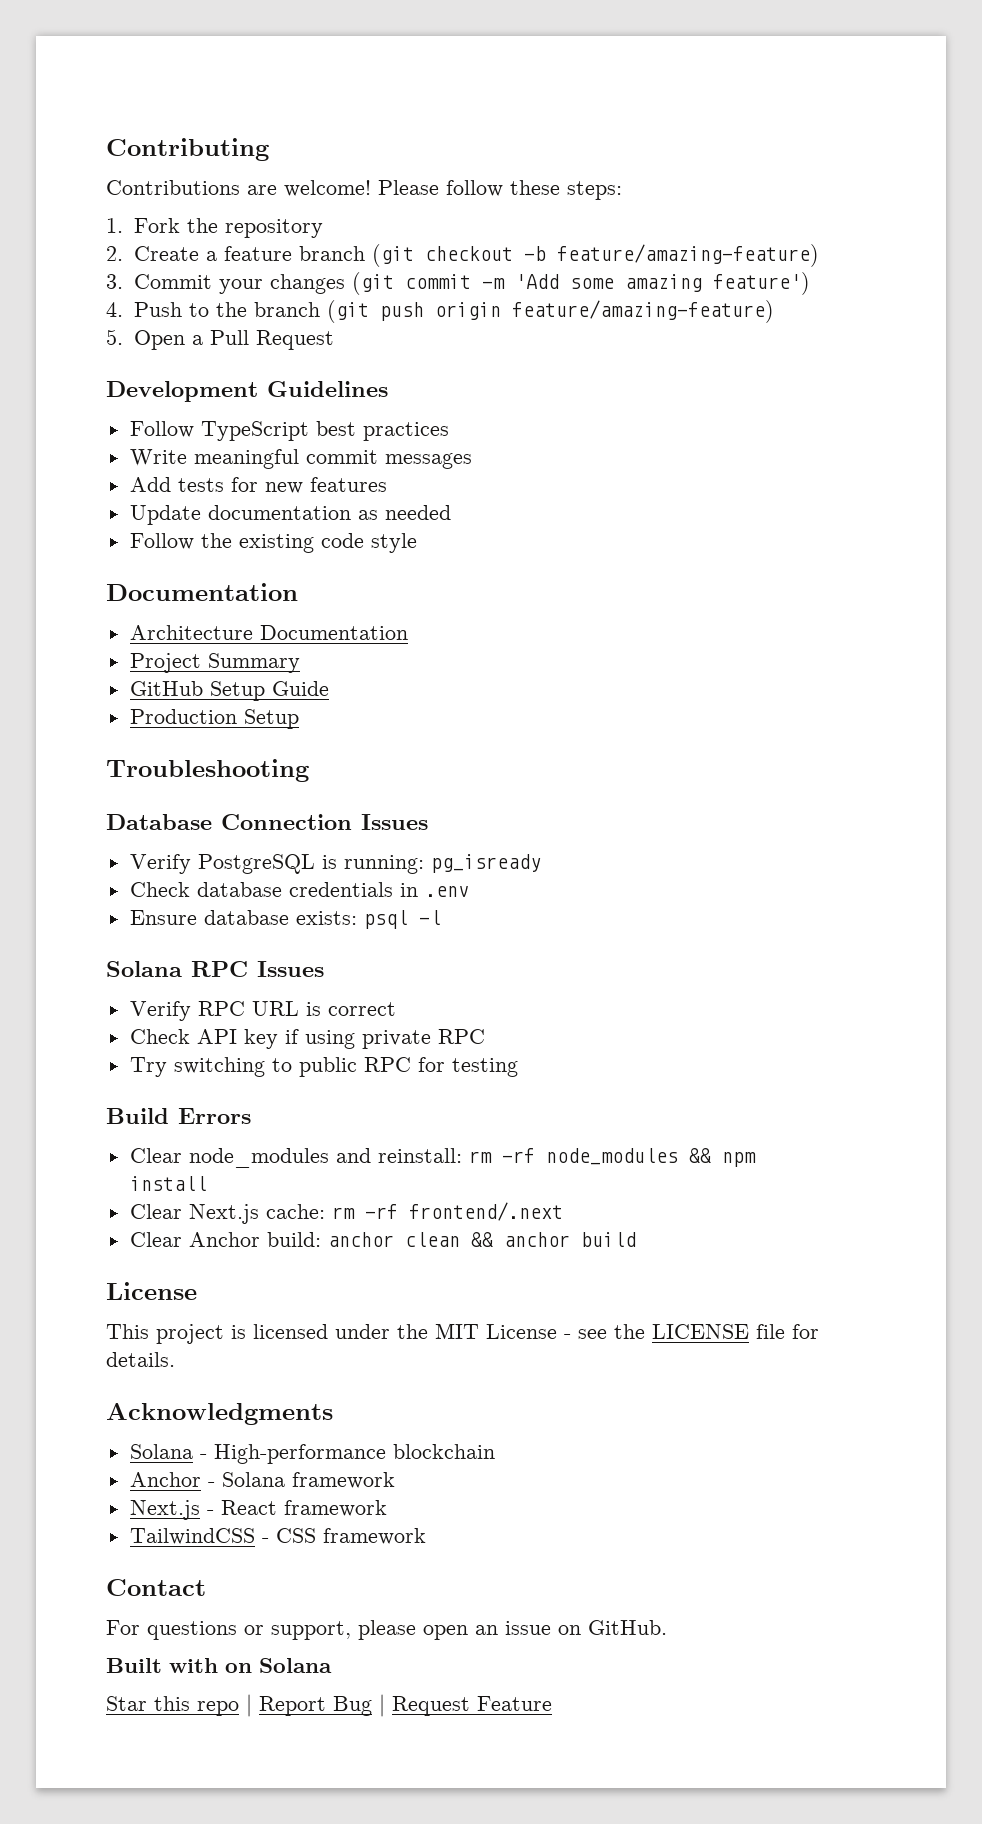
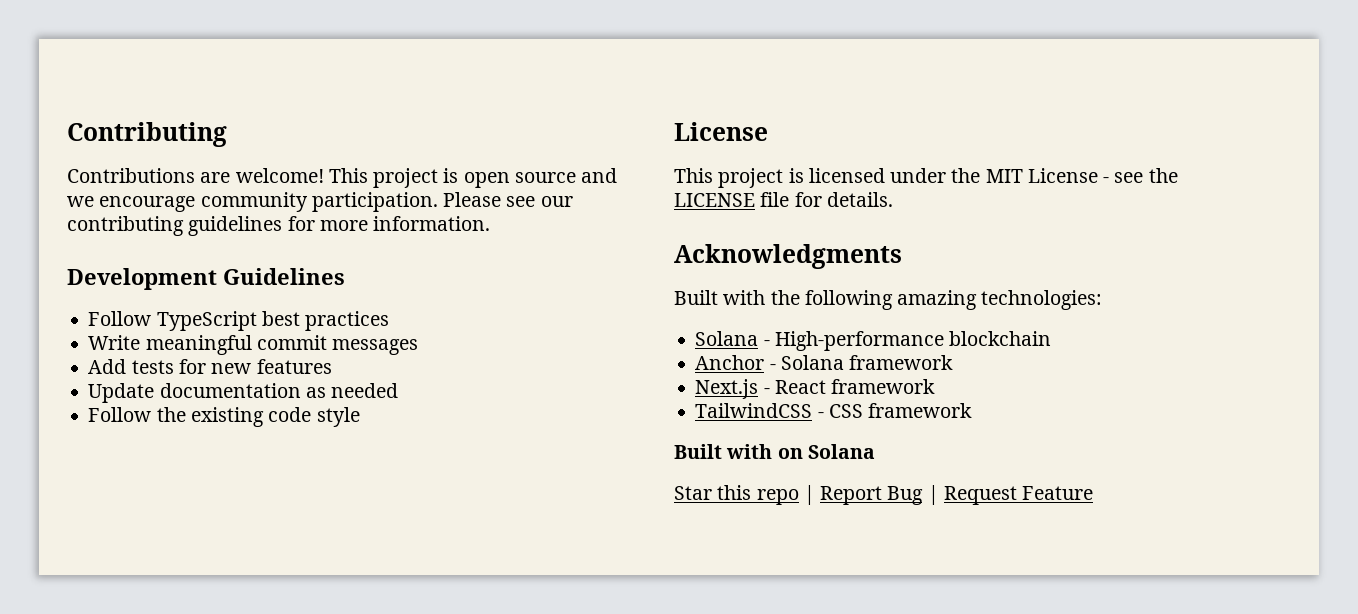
[378,180,622,200] [106,218,323,238] [106,244,819,267] [106,272,810,295] [106,300,774,323] [106,329,334,350] Please follow these steps: // 1. Fork the repository // 2. Create a feature branch (git checkout -b feature/amazing-feature) // 3. Commit your changes (git commit -m 'Add some amazing feature') // 4. Push to the branch (git push origin feature/amazing-feature) // 5. Open a Pull Request -> [328,168,618,188] [67,192,573,212] [67,216,491,236] This project is open source and we encourage community participation. Please see our contributing guidelines for more information.
[106,583,298,601] [129,625,408,640] [129,653,300,673] [129,681,329,701] [129,709,299,729] [106,759,309,782] [106,814,428,830] [129,854,541,874] [129,882,469,897] [129,910,441,929] [106,961,324,977] [129,1001,396,1021] [129,1029,485,1049] [129,1057,518,1077] [106,1108,251,1124] [129,1148,756,1168] [129,1176,207,1191] [129,1202,563,1224] [129,1232,636,1247] // Documentation // Architecture Documentation // Project Summary // GitHub Setup Guide // Production Setup // Troubleshooting // Database Connection Issues // Verify PostgreSQL is running: pg_isready // Check database credentials in .env // Ensure database exists: psql -l // Solana RPC Issues // Verify RPC URL is correct // Check API key if using private RPC // Try switching to public RPC for testing // Build Errors // Clear node_modules and reinstall: rm -rf node_modules && npm install // Clear Next.js cache: rm -rf frontend/.next // Clear Anchor build: anchor clean && anchor build -> (360, 417) none
(333, 1414) none -> [674,290,1103,310] // Built with the following amazing technologies:
[106,1579,206,1596] [106,1620,667,1640] // Contact // For questions or support, please open an issue on GitHub. -> (973, 410) none

